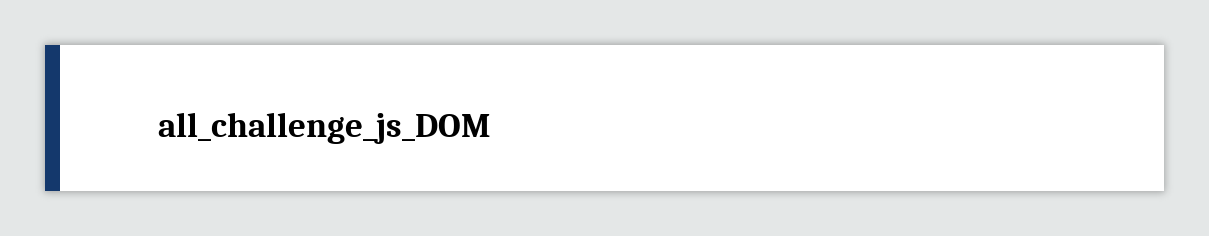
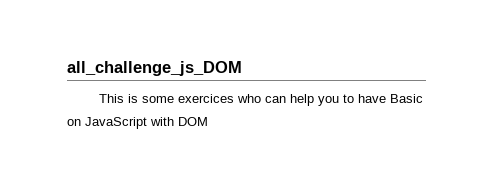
(491, 128) none -> [98,94,423,106] [67,117,208,129] // This is some exercices who can help you to have Basic on JavaScript with DOM

